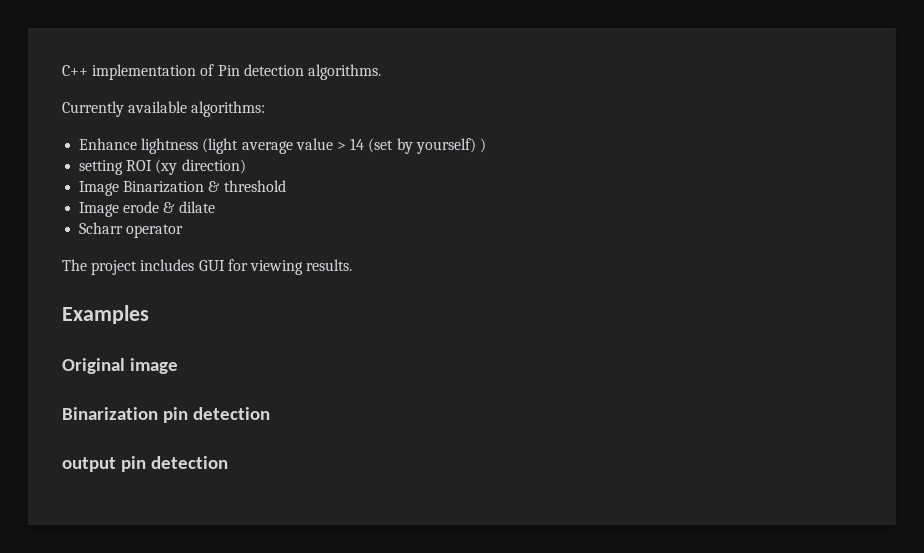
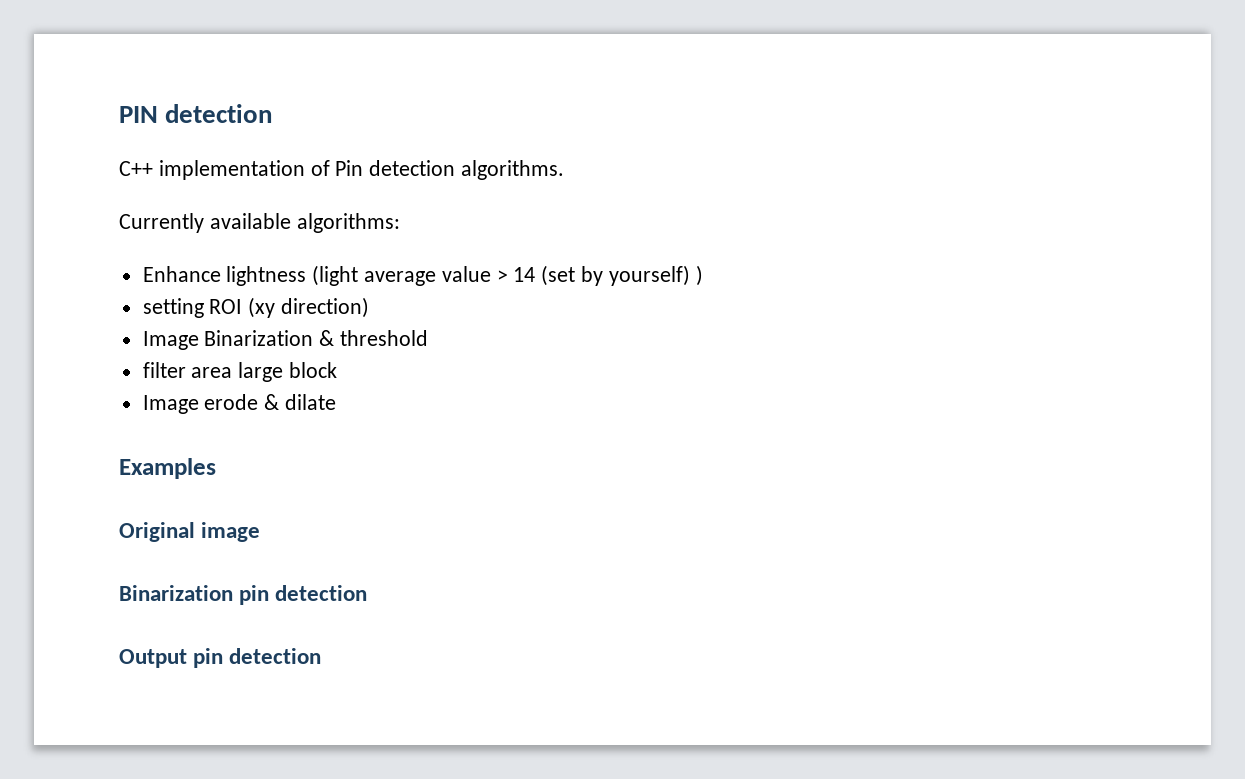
(62, 70) none -> [119,104,273,123] PIN detection //
(286, 186) none -> [142,362,338,382] // filter area large block
[79,222,184,238] [62,259,353,275] // Scharr operator // The project includes GUI for viewing results. -> (337, 402) none
[62,457,116,472] output -> [119,649,187,668] Output

